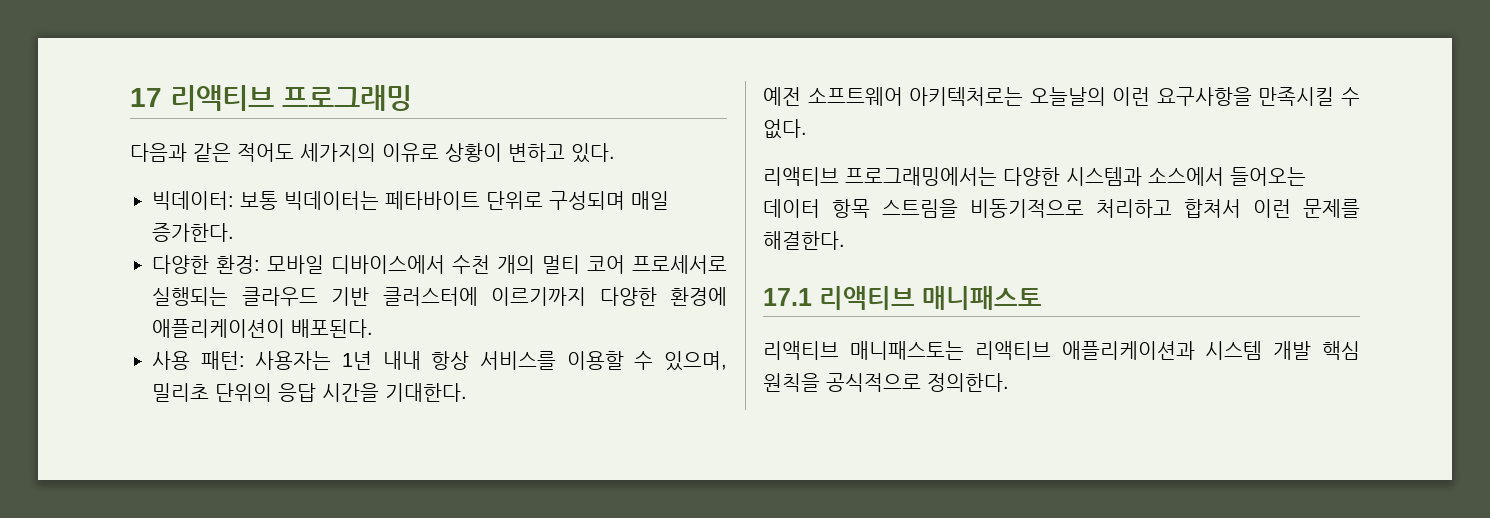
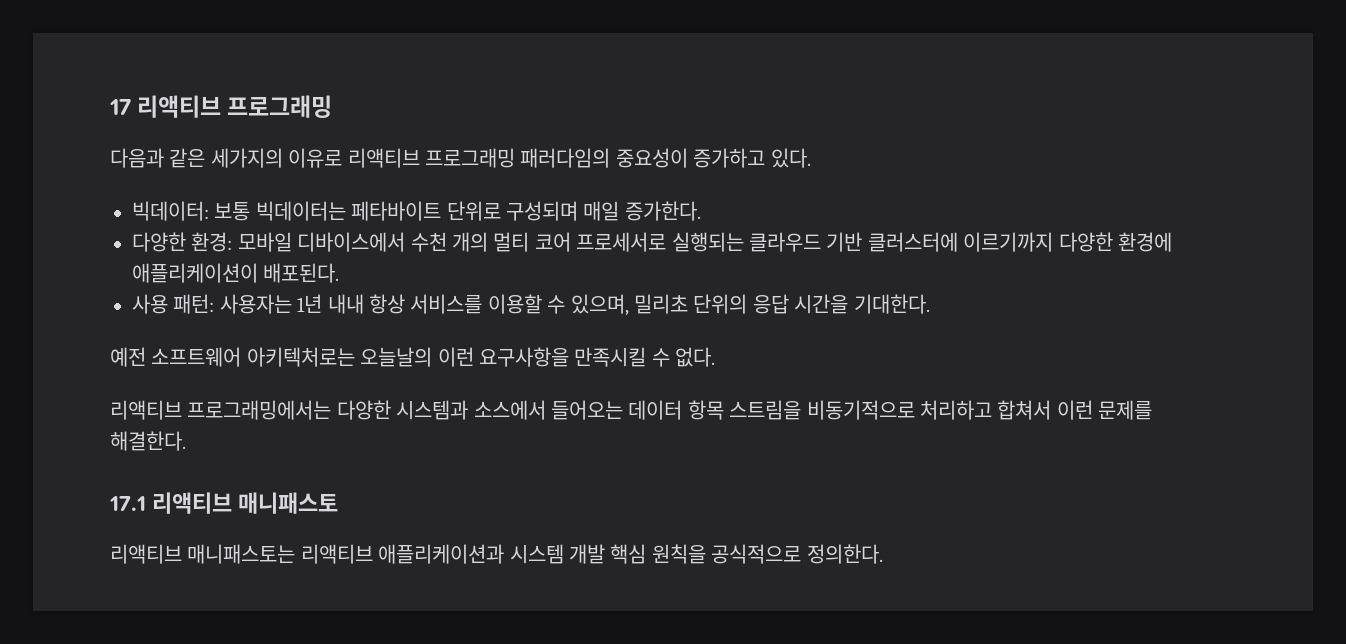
[237,143,294,162] 적어도 -> (206, 158) none
[445,143,565,162] 상황이 변하고 -> [347,148,766,168] 리액티브 프로그래밍 패러다임의 중요성이 증가하고

